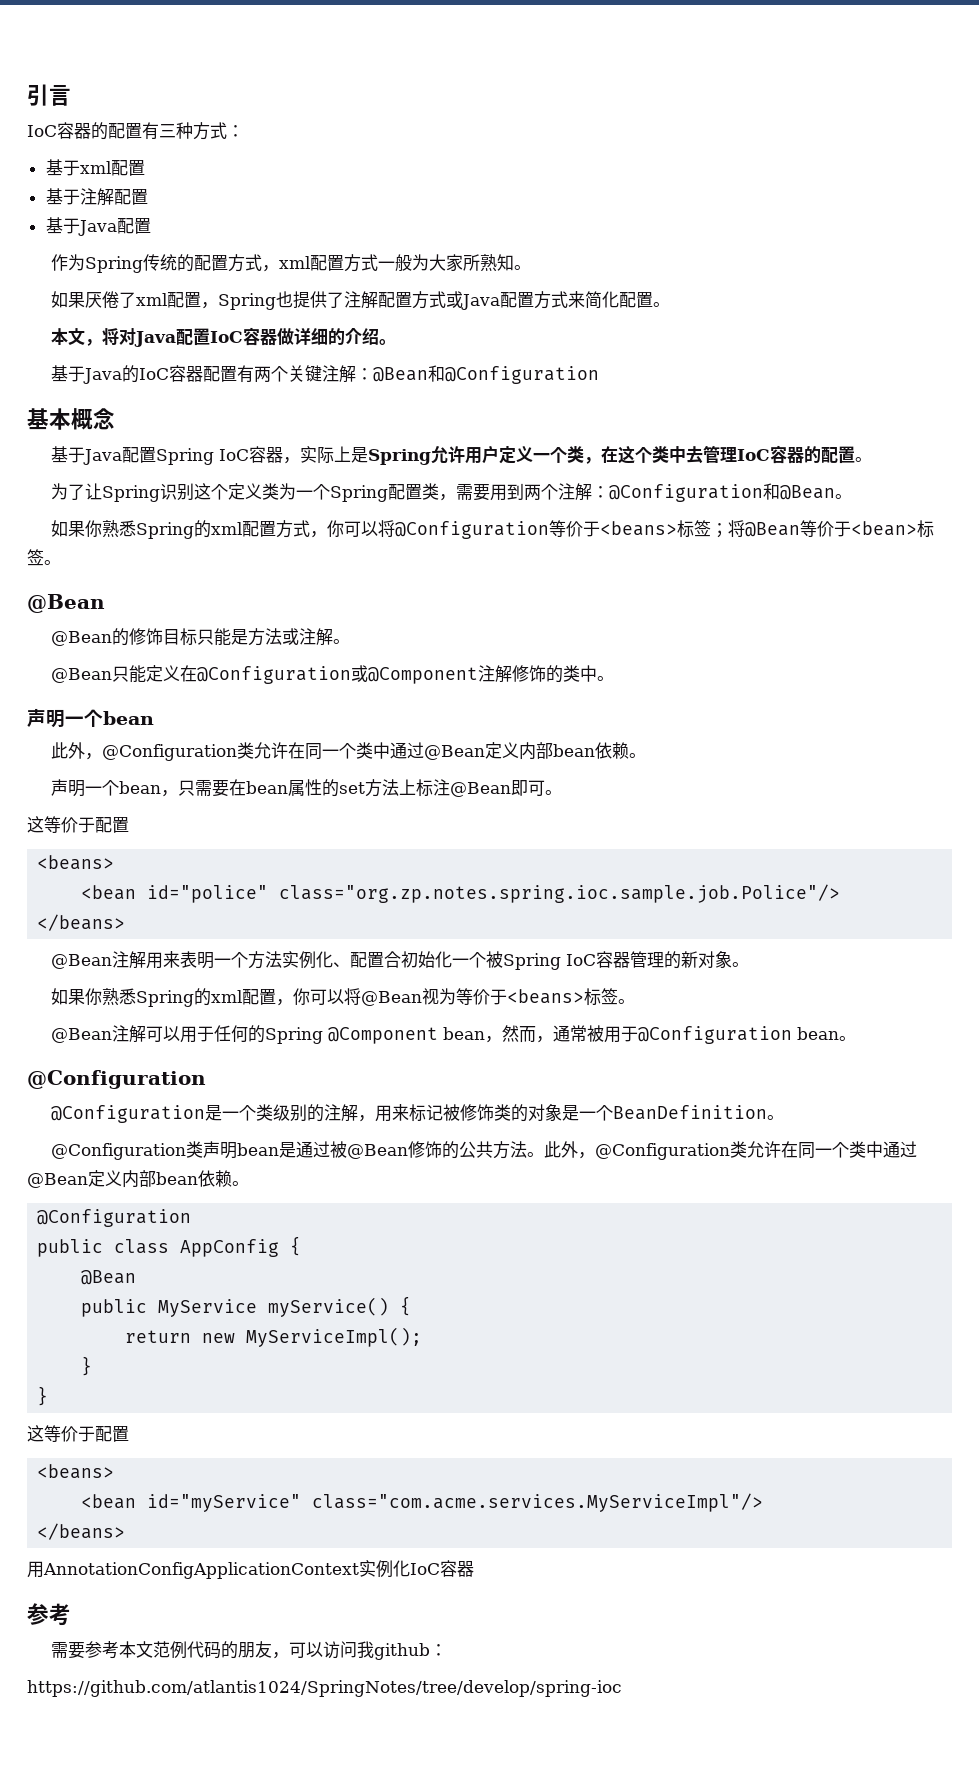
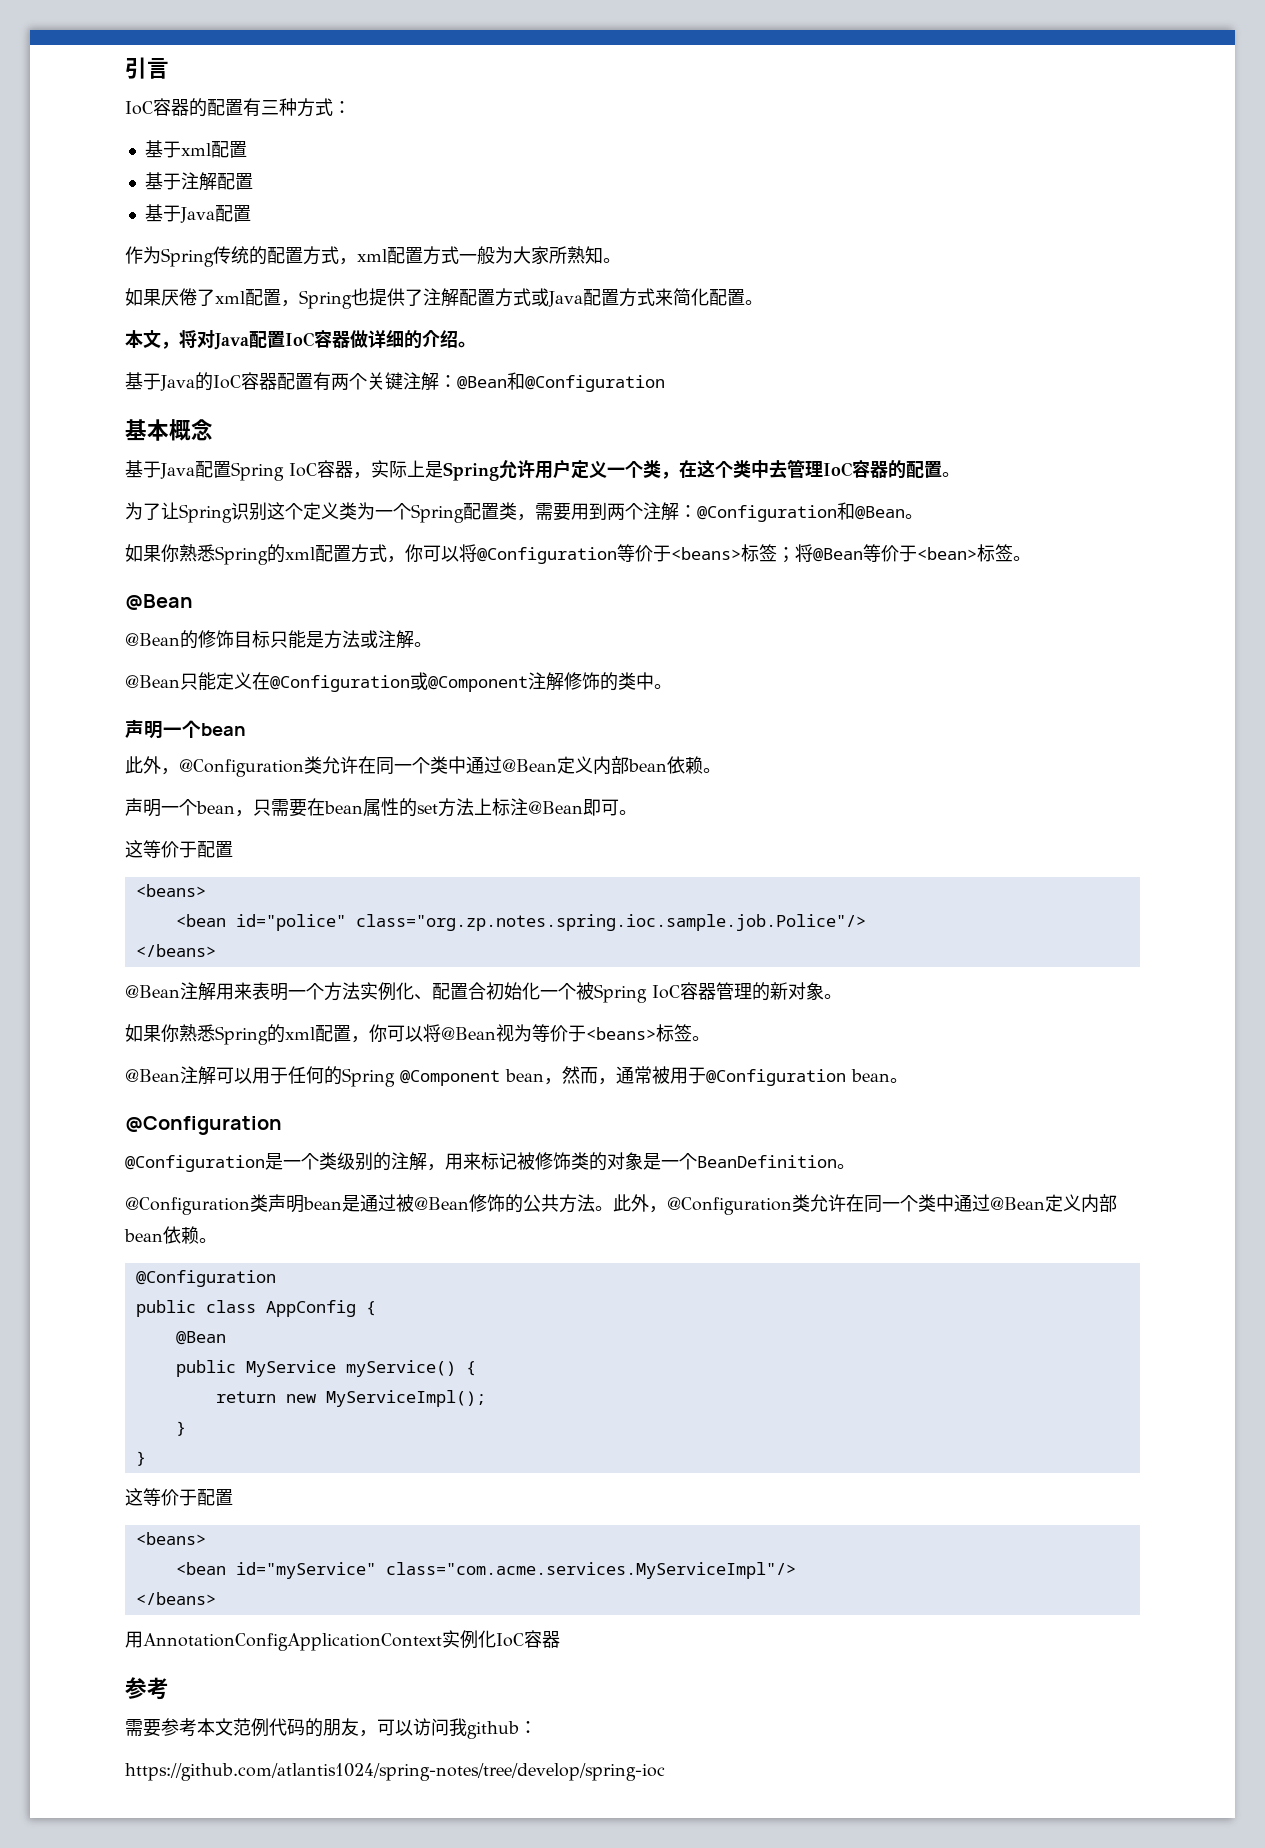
[27,1680,622,1697] https://github.com/atlantis1024/SpringNotes/tree/develop/spring-ioc -> [125,1763,665,1781] https://github.com/atlantis1024/spring-notes/tree/develop/spring-ioc

